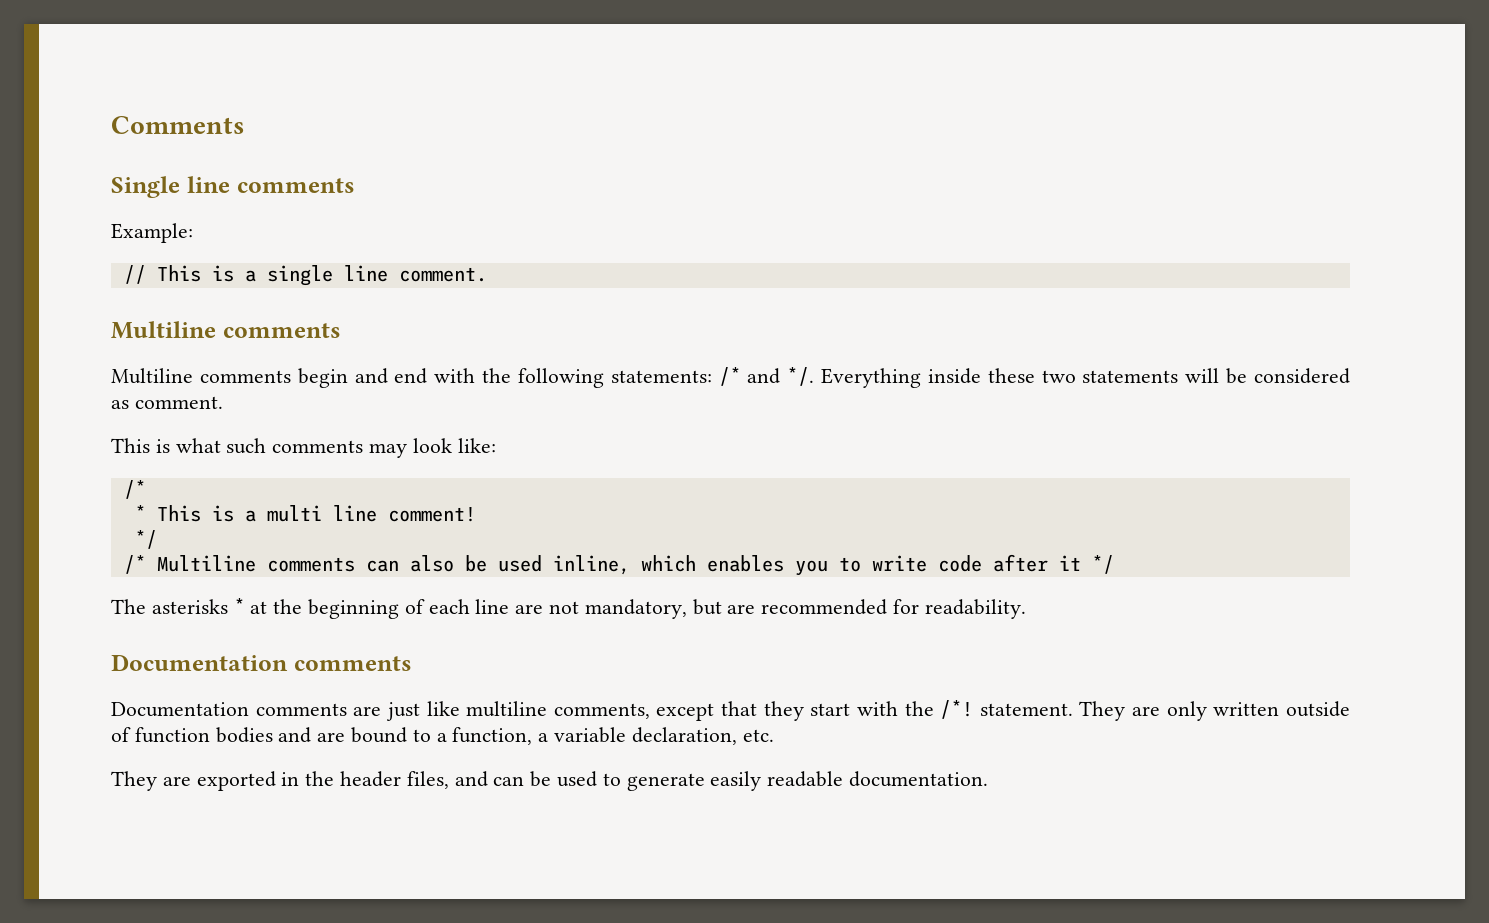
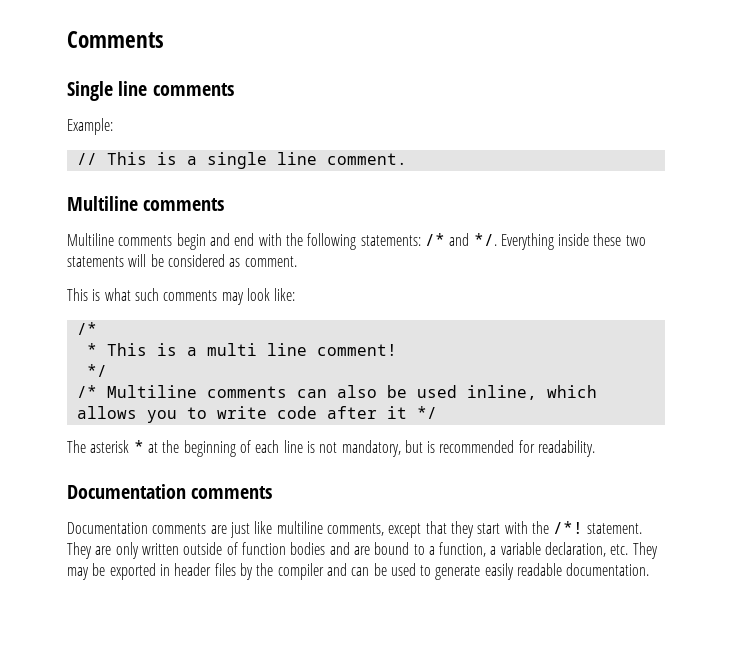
[706,555,784,572] enables -> [76,406,137,419] allows
[151,599,228,614] asterisks -> [90,440,130,453] asterisk
[515,604,544,614] are -> [306,441,315,453] is
[727,604,756,614] are -> [427,441,436,453] is
[111,771,449,791] // They are exported in the header files, -> [632,542,658,559] [67,563,324,580] They may be exported in header files by the compiler

